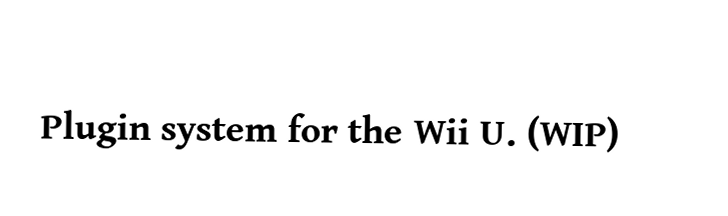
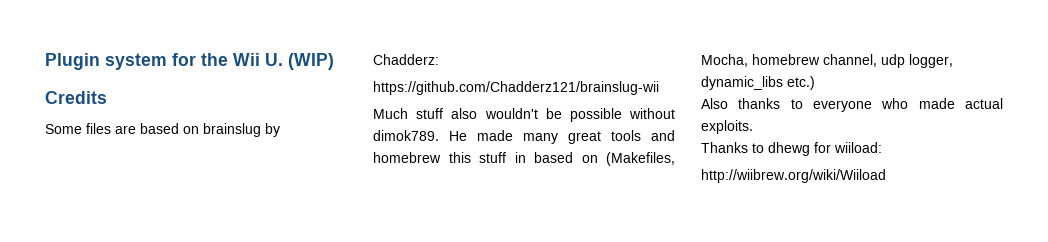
(620, 134) none -> [45,91,107,104] [45,123,280,137] [373,54,439,65] [373,81,659,95] [373,108,675,122] [373,130,675,144] [373,152,675,166] [701,54,953,68] [701,76,815,90] [701,98,1003,112] [701,120,753,134] [701,142,882,156] [701,169,886,183] // Credits // Some files are based on brainslug by Chadderz: // https://github.com/Chadderz121/brainslug-wii // Much stuff also wouldn't be possible without dimok789. He made many great tools and homebrew this stuff in based on (Makefiles, Mocha, homebrew channel, udp logger, dynamic_libs etc.) // Also thanks to everyone who made actual exploits. // Thanks to dhewg for wiiload: // http://wiibrew.org/wiki/Wiiload

